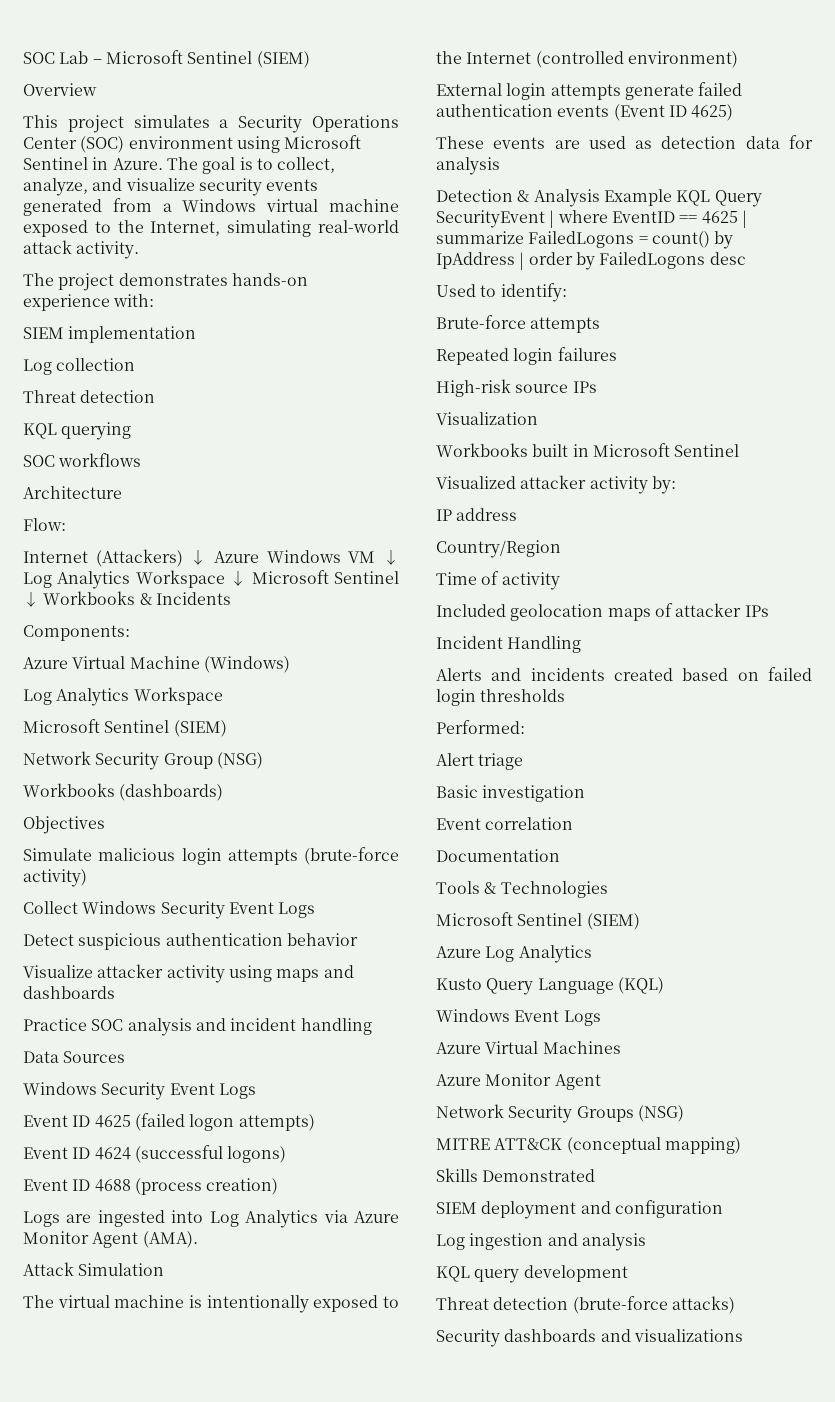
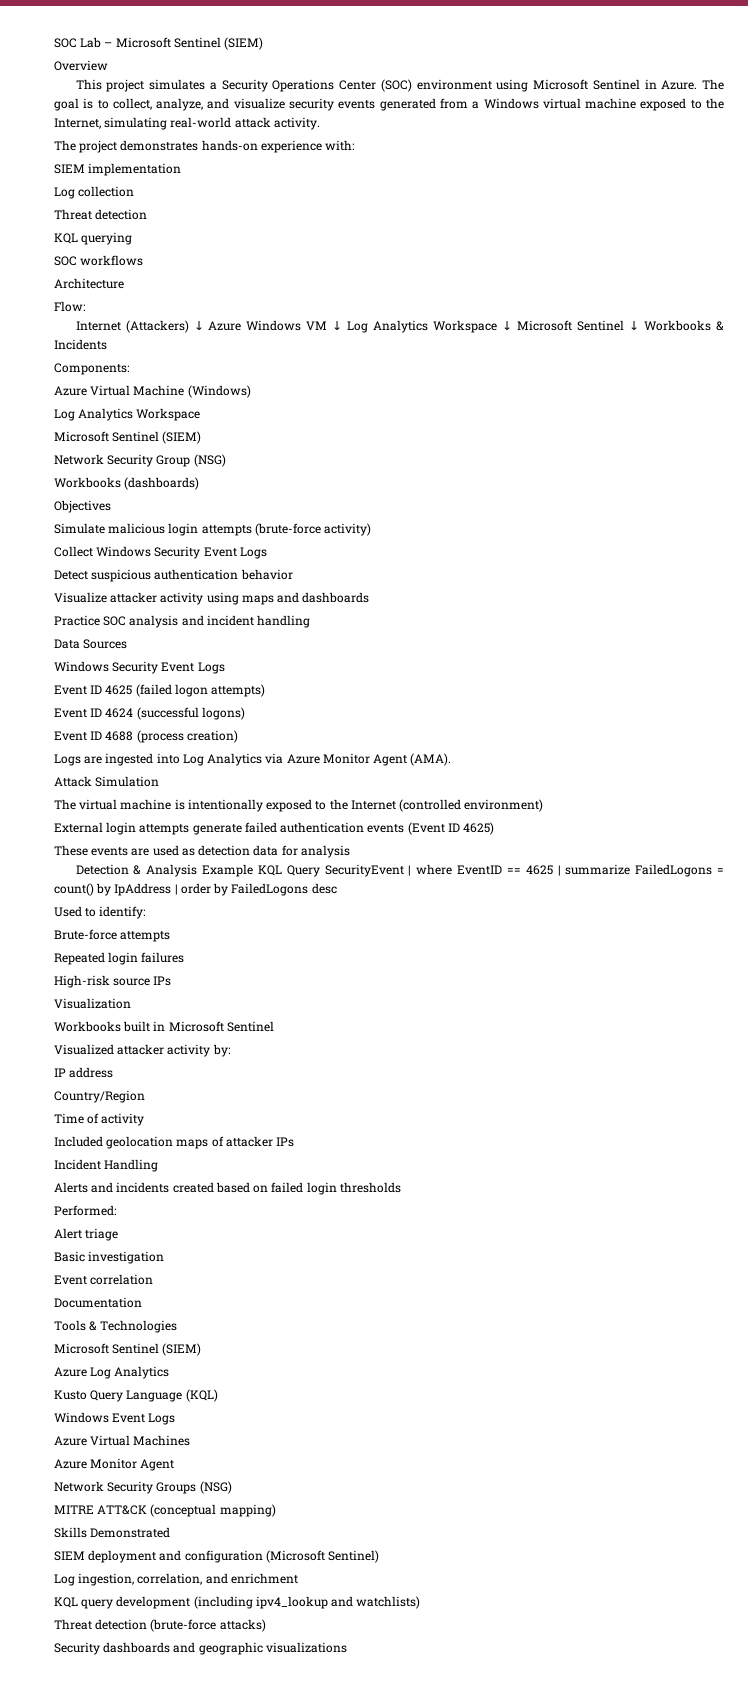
[436,1233,646,1251] // Log ingestion and analysis -> [265,1550,380,1563] [54,1573,298,1586] (Microsoft Sentinel) // Log ingestion, correlation, and enrichment
(628, 1273) none -> [193,1596,421,1609] (including ipv4_lookup and watchlists)
(631, 1335) none -> [198,1642,263,1655] geographic

